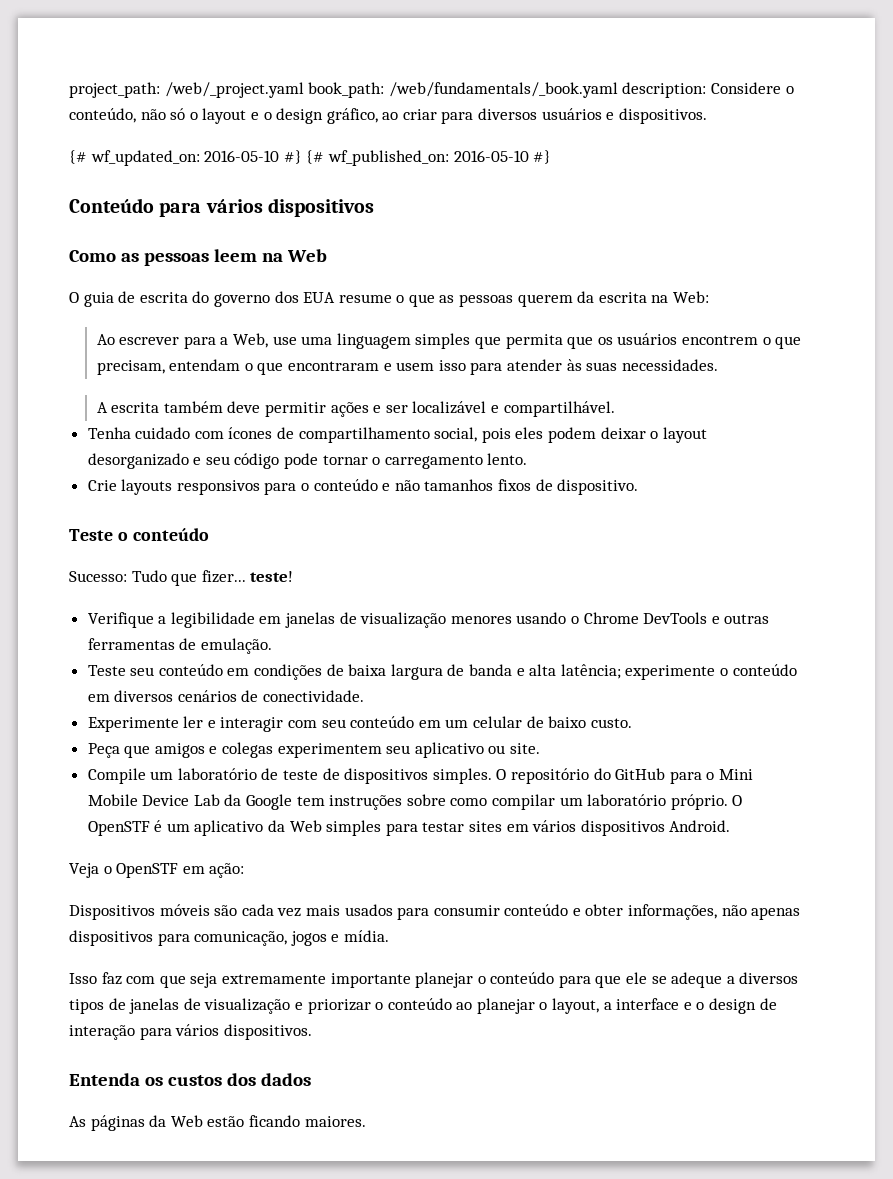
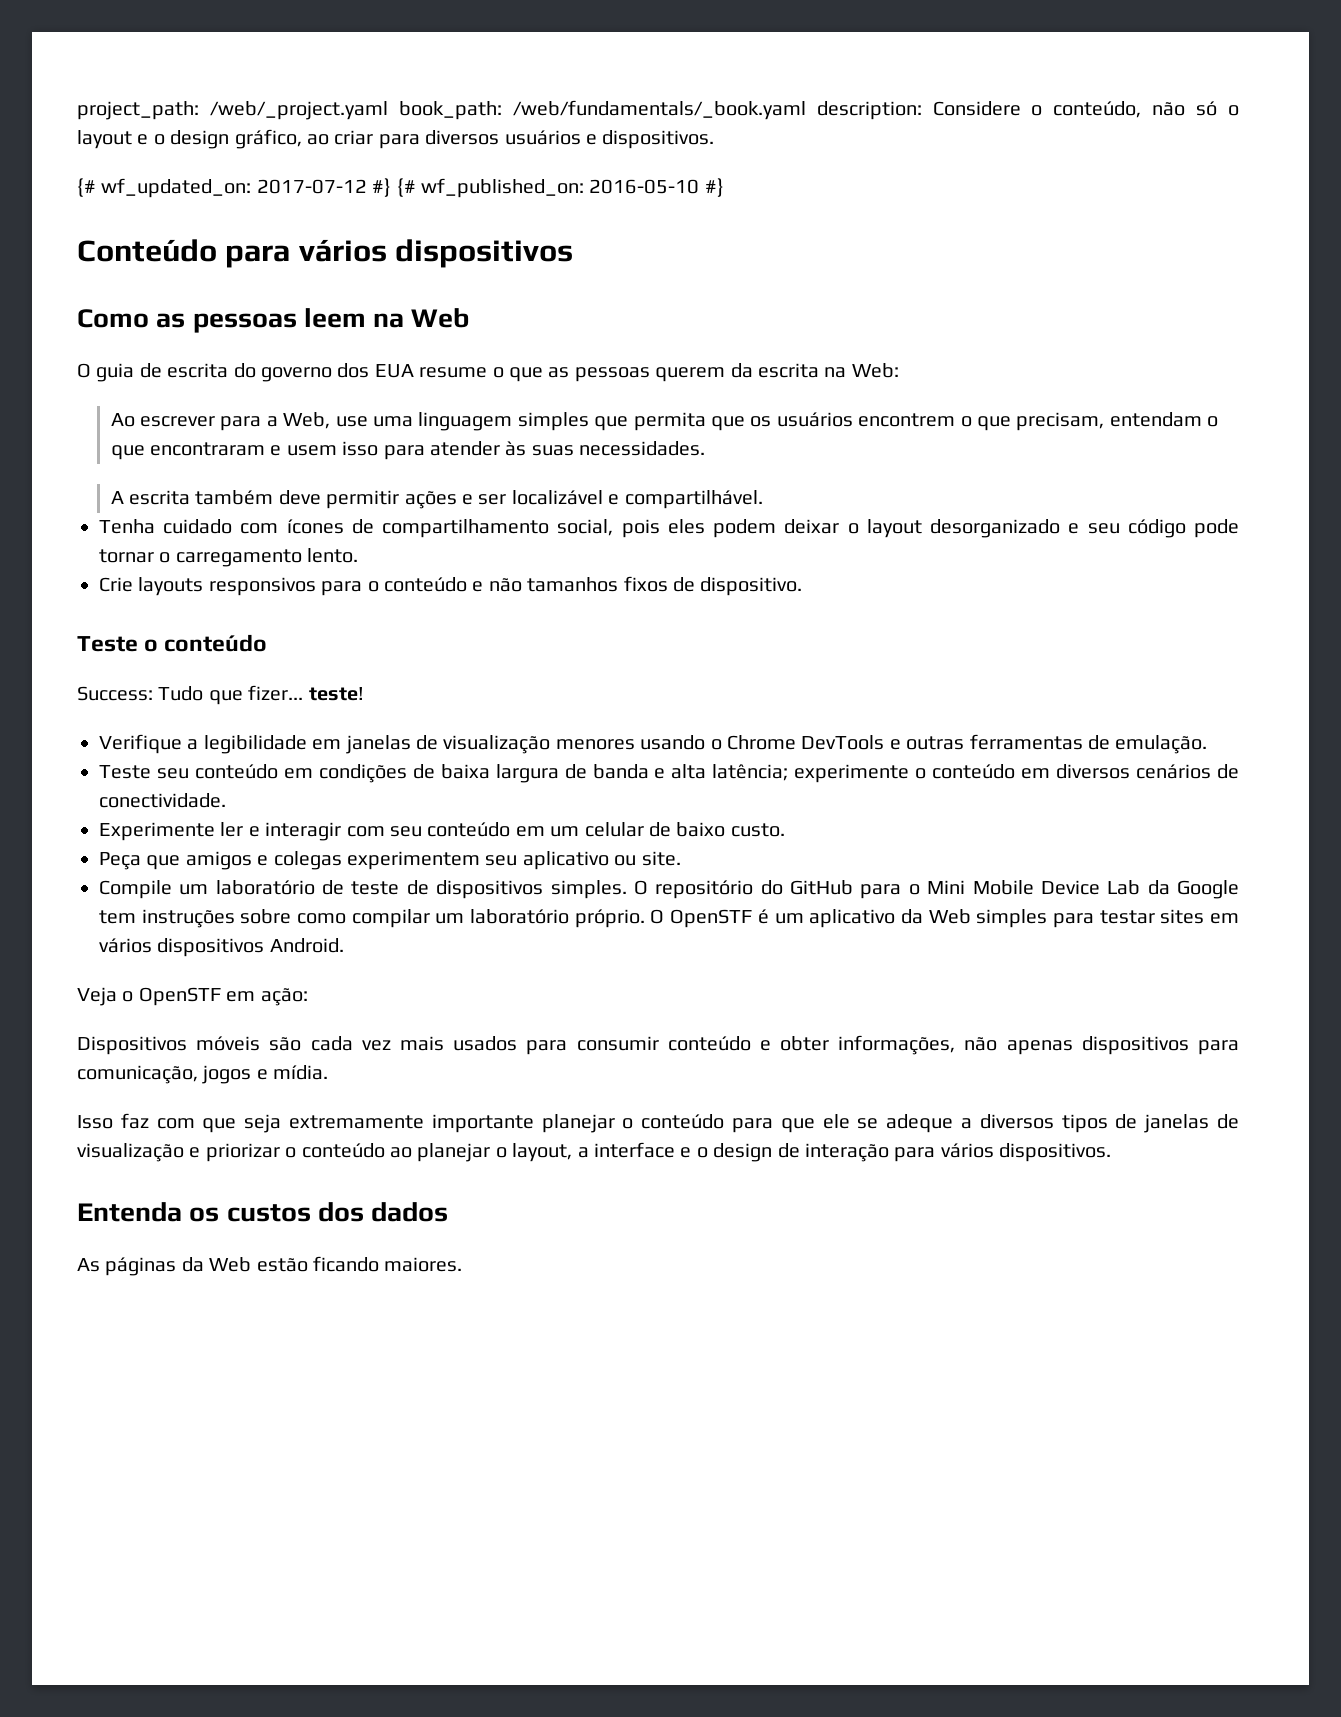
[204,150,280,162] 2016-05-10 -> [256,179,367,194] 2017-07-12
[69,571,127,582] Sucesso: -> [77,686,153,701] Success:

